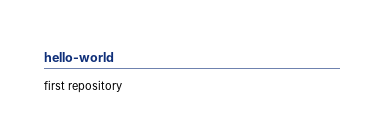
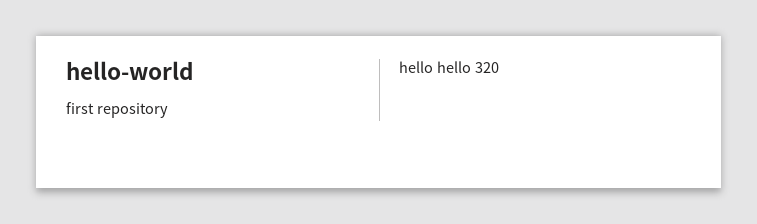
(122, 86) none -> [399,61,499,73] // hello hello 320

